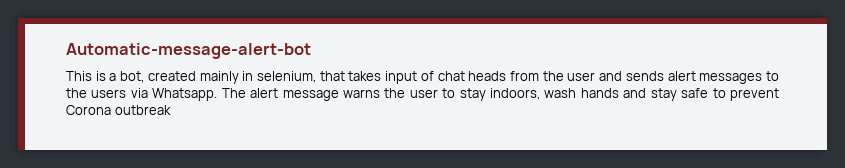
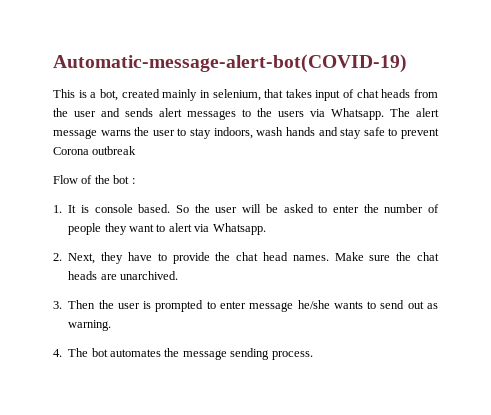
[66,43,311,59] Automatic-message-alert-bot -> [53,54,407,73] Automatic-message-alert-bot(COVID-19)
(171, 110) none -> [53,175,135,184] [53,204,439,213] [68,223,266,235] [53,252,439,264] [68,271,178,280] [53,300,439,312] [68,320,112,331] [53,348,313,360] // Flow of the bot : // 1. It is console based. So the user will be asked to enter the number of people they want to alert via Whatsapp. // 2. Next, they have to provide the chat head names. Make sure the chat heads are unarchived. // 3. Then the user is prompted to enter message he/she wants to send out as warning. // 4. The bot automates the message sending process.

